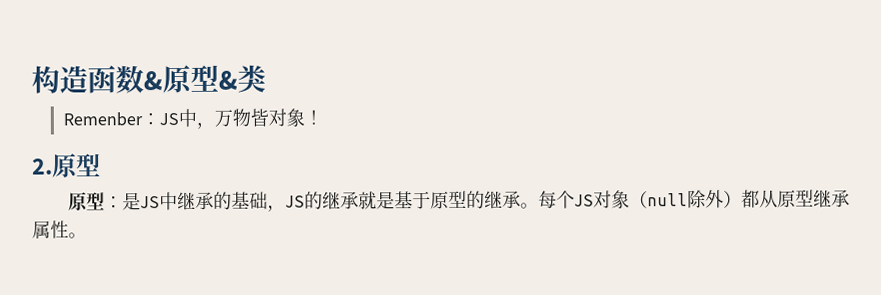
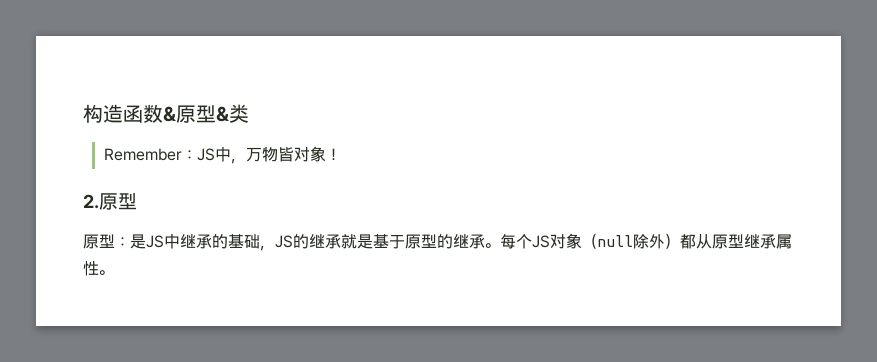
[62,112,143,127] Remenber -> [103,148,182,161] Remember

